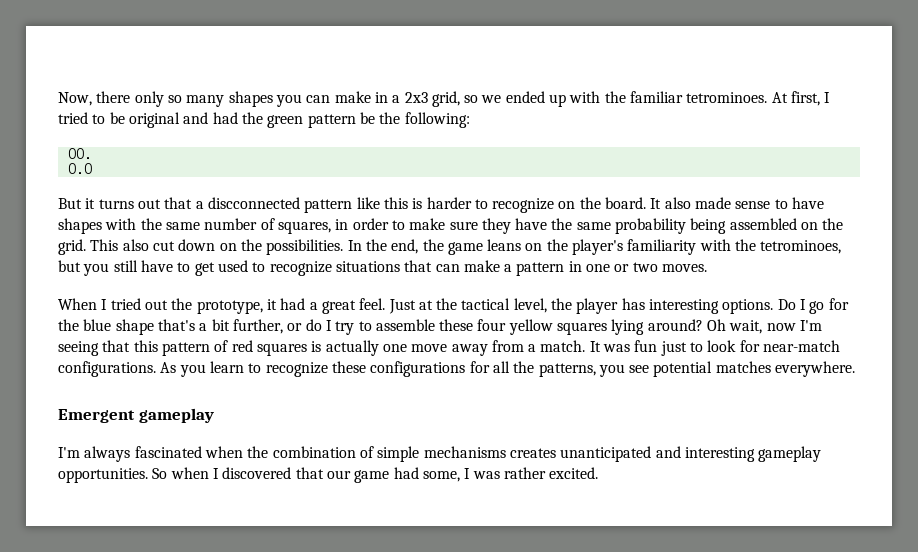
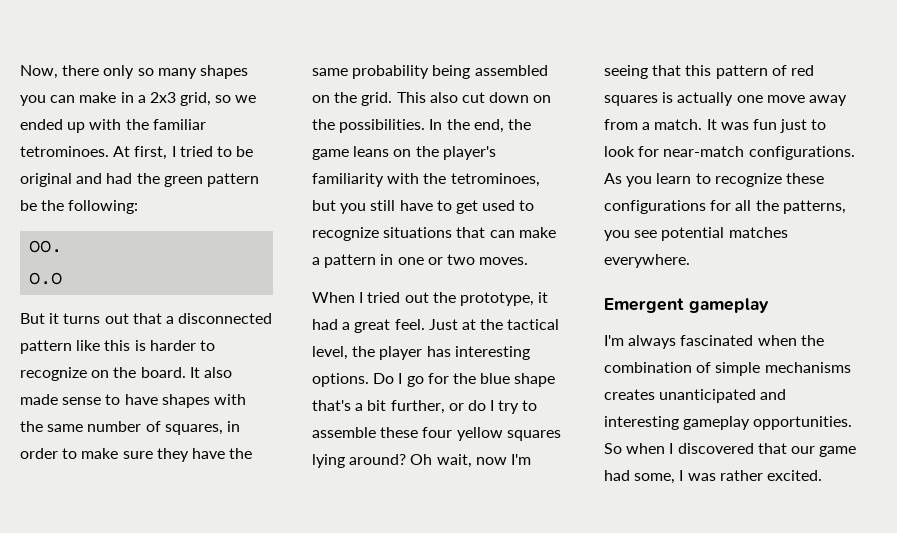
[207,197,300,209] discconnected -> [178,313,273,324] disconnected

